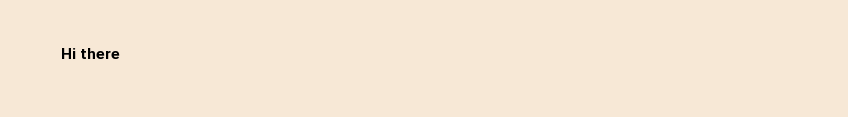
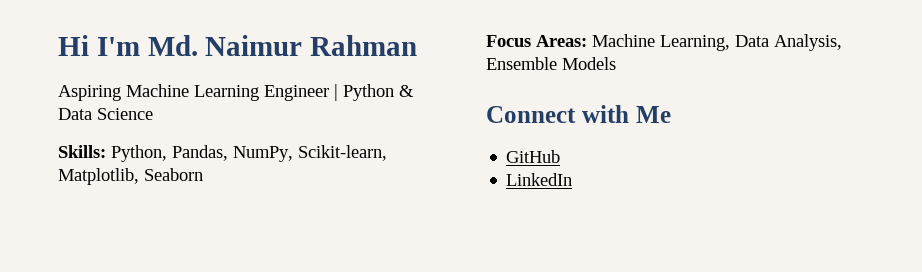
[80,48,121,59] there -> [96,35,418,56] [58,84,414,101] [58,108,153,120] [58,145,387,162] [58,168,203,185] [486,34,842,51] [486,57,616,70] [486,105,671,123] [506,150,561,163] [506,173,573,186] I'm Md. Naimur Rahman // Aspiring Machine Learning Engineer | Python & Data Science // Skills: Python, Pandas, NumPy, Scikit-learn, Matplotlib, Seaborn // Focus Areas: Machine Learning, Data Analysis, Ensemble Models // Connect with Me // GitHub // LinkedIn

